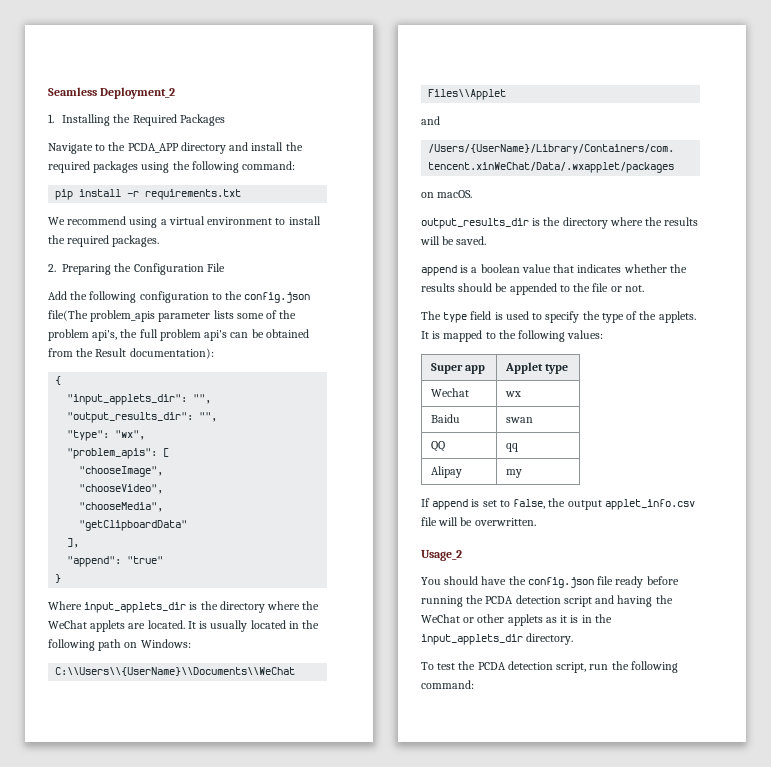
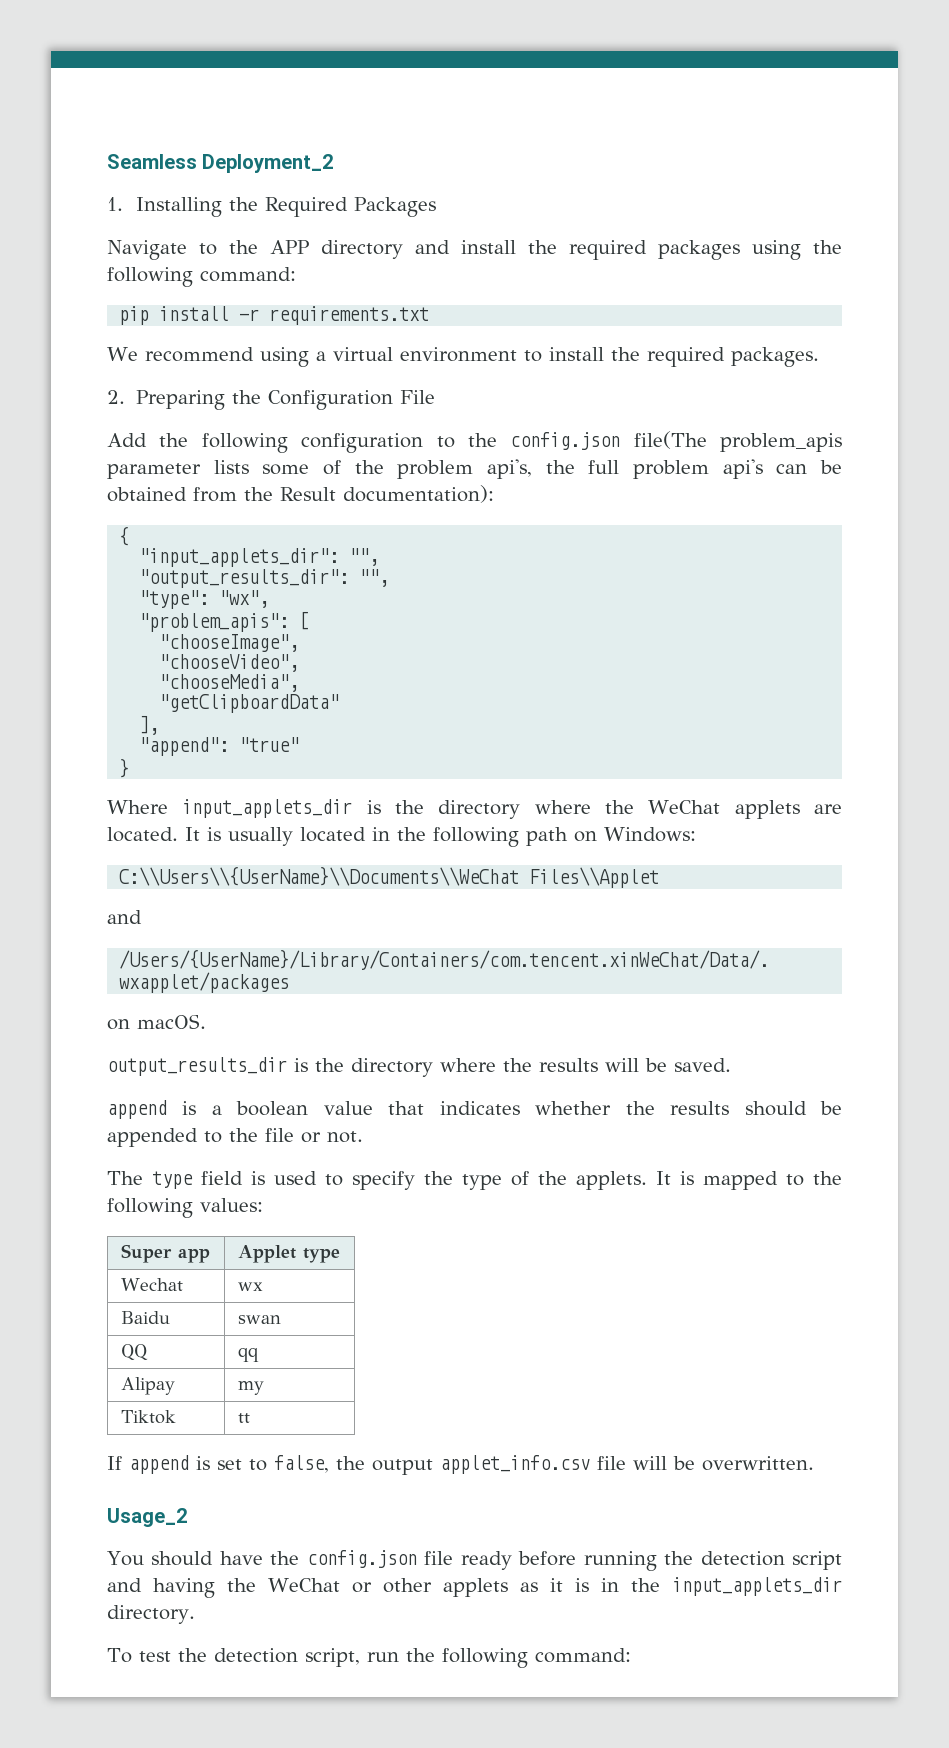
[127,143,179,153] PCDA_APP -> [270,240,309,254] APP
(522, 473) none -> [120,1410,176,1424] [237,1413,250,1423] // Tiktok | tt
[485,596,514,604] PCDA -> (694, 1558) none
[477,662,506,670] PCDA -> (207, 1655) none

